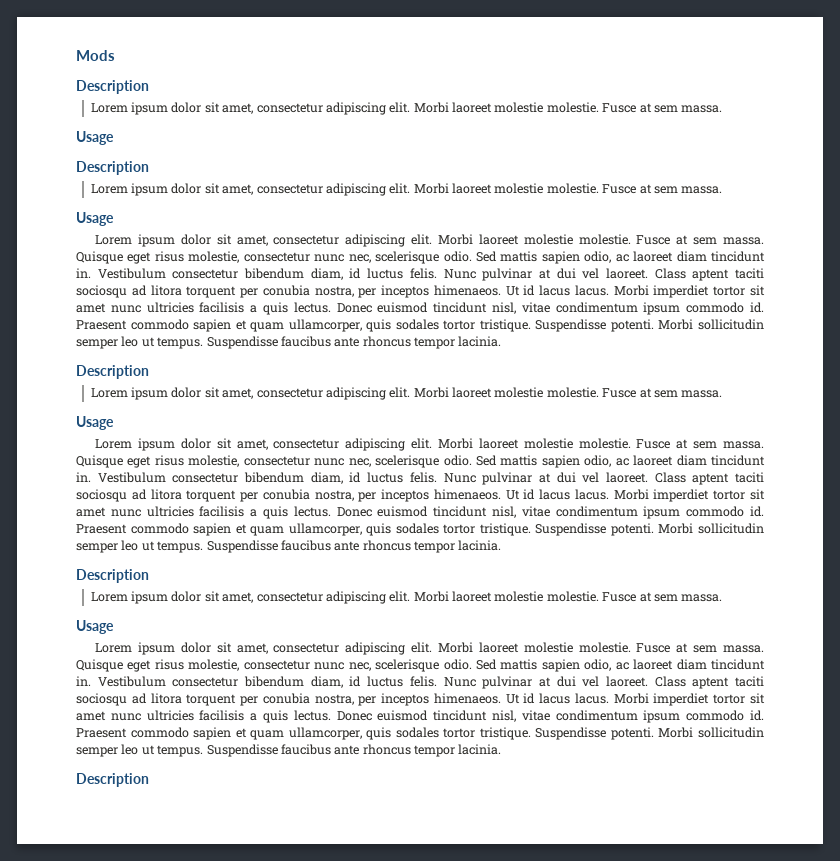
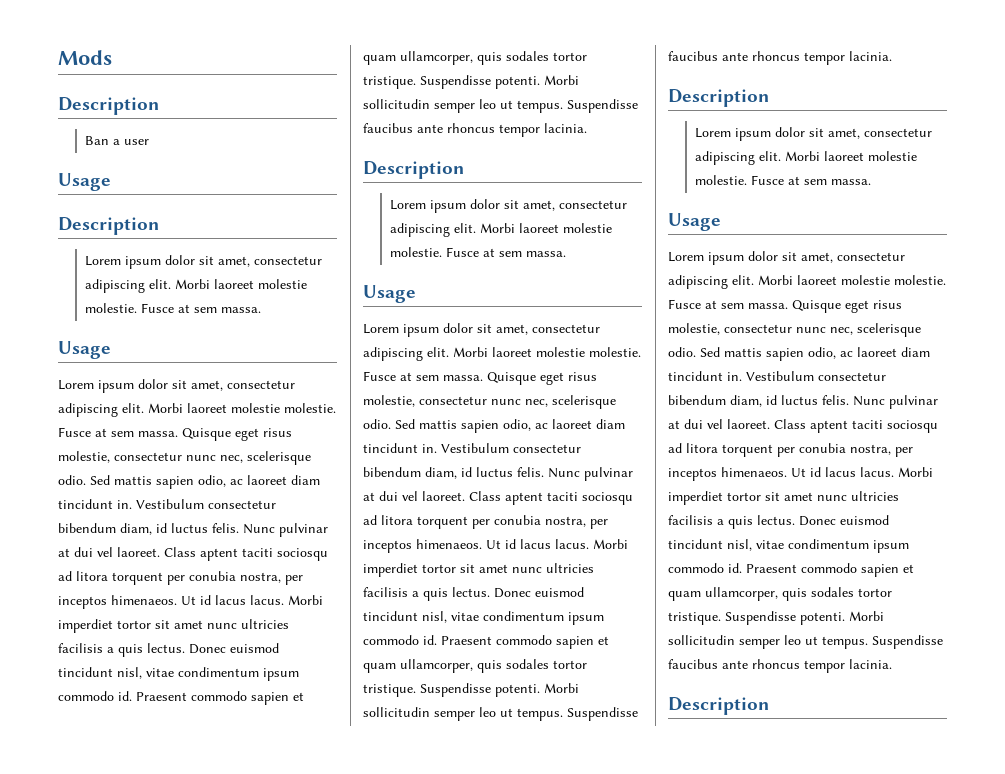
[90,102,723,115] Lorem ipsum dolor sit amet, consectetur adipiscing elit. Morbi laoreet molestie molestie. Fusce at sem massa. -> [85,136,150,145] Ban a user

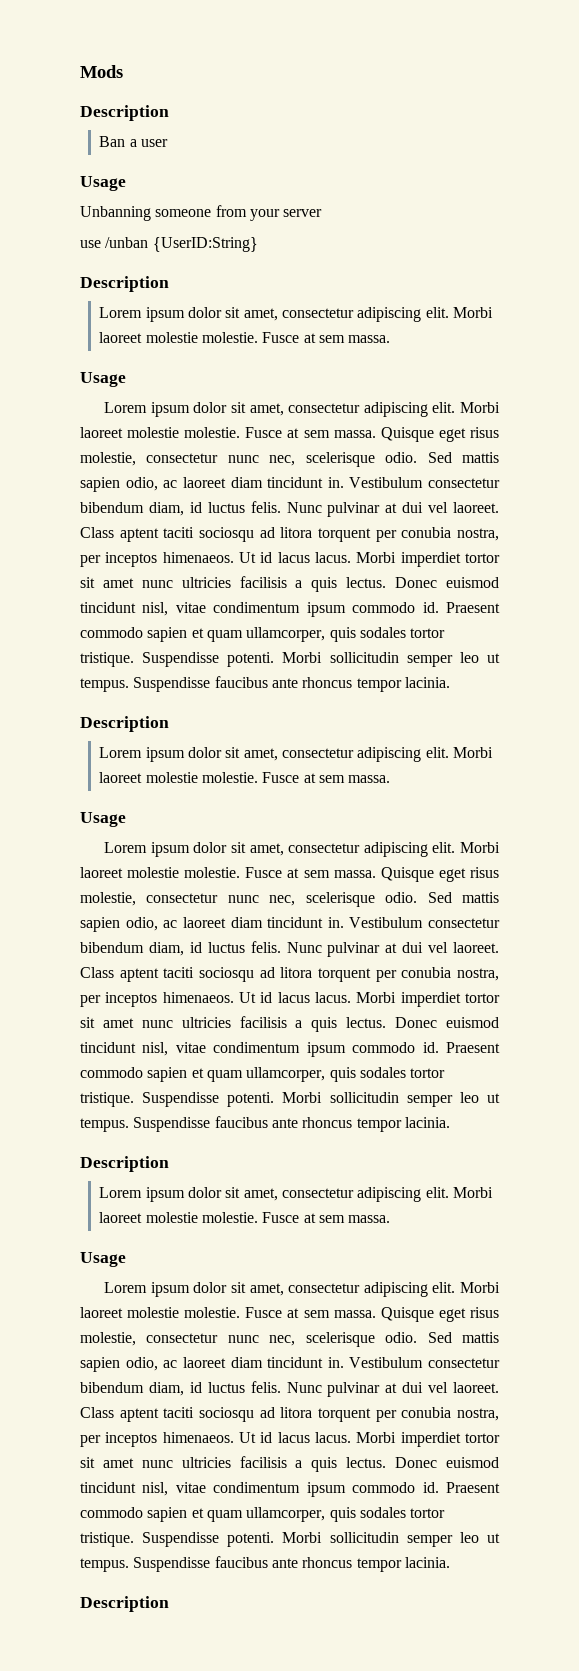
(111, 182) none -> [80,205,323,221] [80,237,258,252] // Unbanning someone from your server // use /unban {UserID:String}

